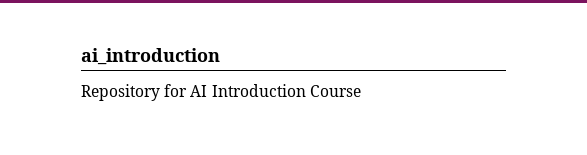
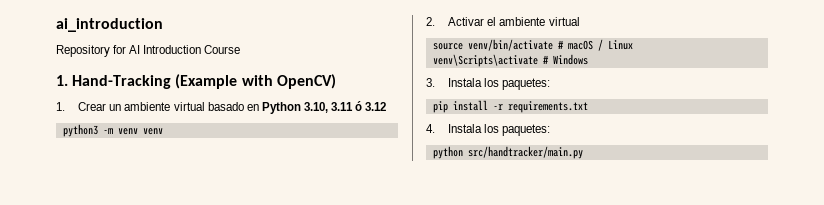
(361, 91) none -> [56,74,336,89] [56,101,387,114] [62,124,163,137] [426,17,580,26] [432,39,633,51] [432,54,588,67] [426,78,551,90] [432,100,588,113] [426,124,551,136] [432,146,583,159] // 1. Hand-Tracking (Example with OpenCV) // 1. Crear un ambiente virtual basado en Python 3.10, 3.11 ó 3.12 // python3 -m venv venv // 2. Activar el ambiente virtual // source venv/bin/activate # macOS / Linux // venv\Scripts\activate # Windows // 3. Instala los paquetes: // pip install -r requirements.txt // 4. Instala los paquetes: // python src/handtracker/main.py

